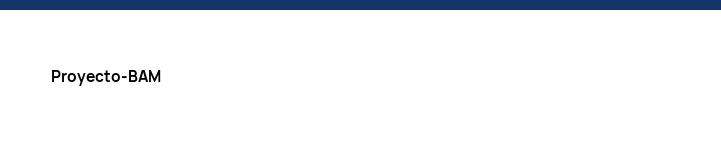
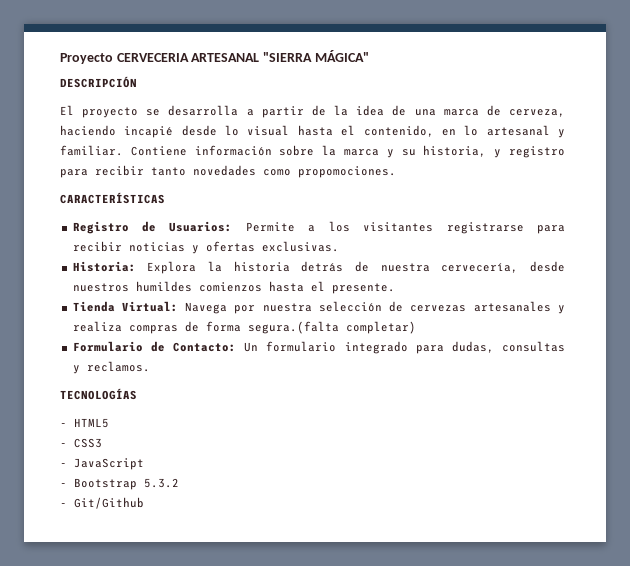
[51,70,161,86] Proyecto-BAM -> [60,50,369,64] [60,76,137,88] [60,105,565,118] [60,125,566,138] [60,145,565,158] [60,165,396,178] [60,192,165,204] [72,221,565,234] [72,241,339,254] [72,261,565,274] [72,281,395,294] [72,301,565,314] [72,321,416,334] [72,341,565,354] [72,361,150,374] [60,388,137,400] [60,418,109,428] [60,438,102,448] [60,458,144,470] [60,478,179,490] [60,497,144,509] Proyecto CERVECERIA ARTESANAL "SIERRA MÁGICA" // DESCRIPCIÓN // El proyecto se desarrolla a partir de la idea de una marca de cerveza, haciendo incapié desde lo visual hasta el contenido, en lo artesanal y familiar. Contiene información sobre la marca y su historia, y registro para recibir tanto novedades como propomociones. // CARACTERÍSTICAS // Registro de Usuarios: Permite a los visitantes registrarse para recibir noticias y ofertas exclusivas. // Historia: Explora la historia detrás de nuestra cervecería, desde nuestros humildes comienzos hasta el presente. // Tienda Virtual: Navega por nuestra selección de cervezas artesanales y realiza compras de forma segura.(falta completar) // Formulario de Contacto: Un formulario integrado para dudas, consultas y reclamos. // TECNOLOGÍAS // - HTML5 // - CSS3 // - JavaScript // - Bootstrap 5.3.2 // - Git/Github

